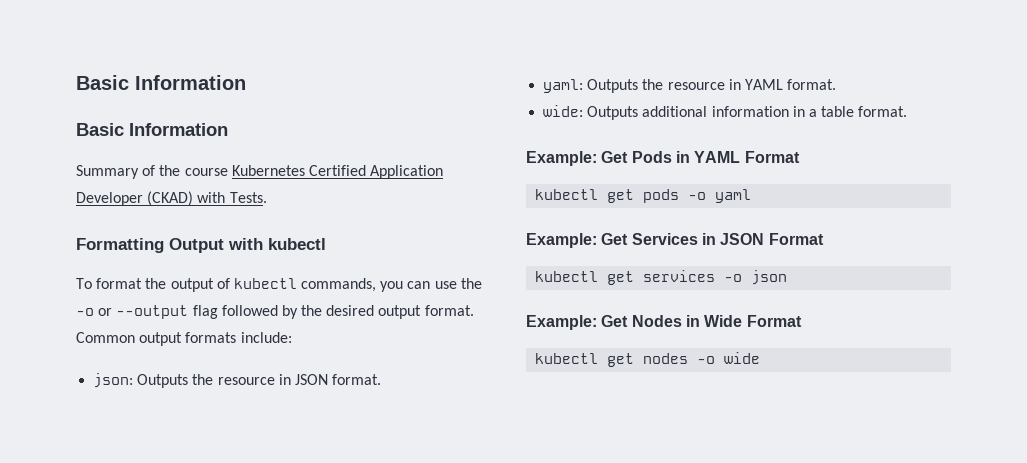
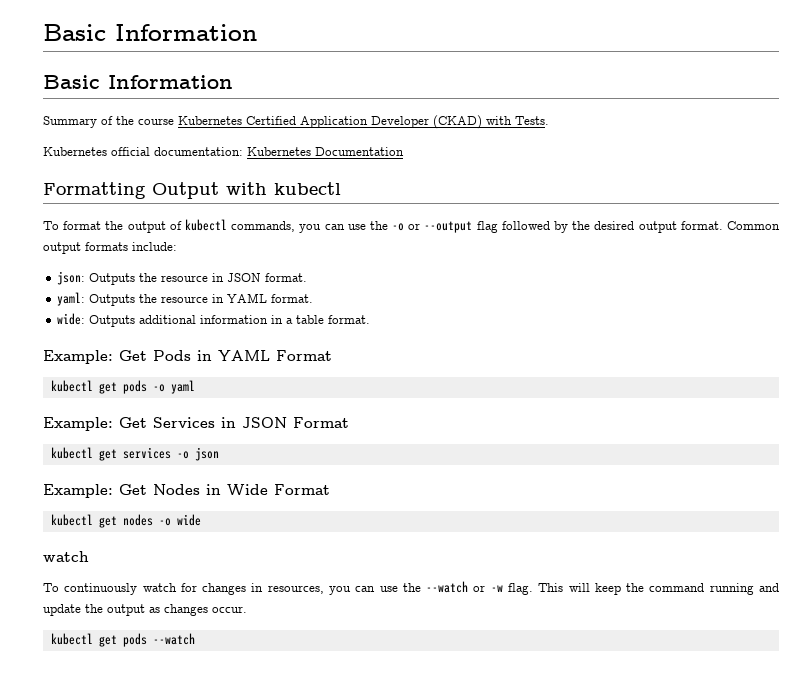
(267, 197) none -> [43,147,404,156] // Kubernetes official documentation: Kubernetes Documentation
(761, 358) none -> [43,551,89,562] [43,581,780,595] [43,604,247,616] [50,633,195,647] // watch // To continuously watch for changes in resources, you can use the --watch or -w flag. This will keep the command running and update the output as changes occur. // kubectl get pods --watch

